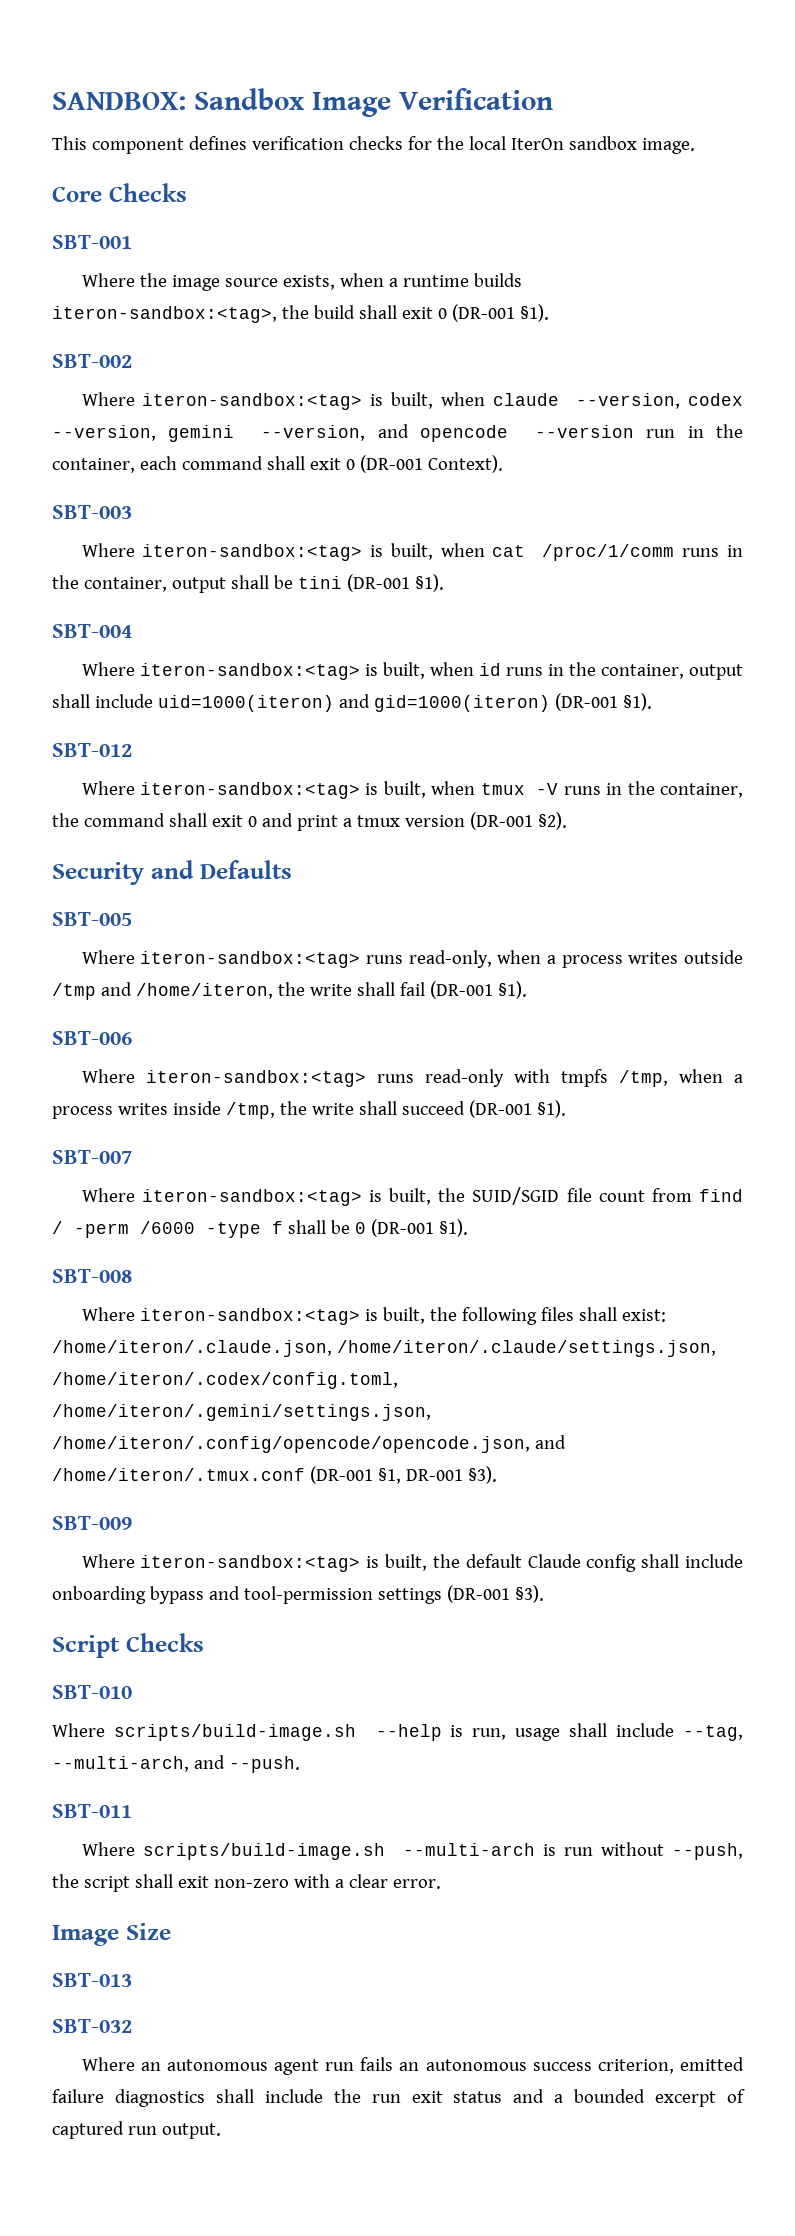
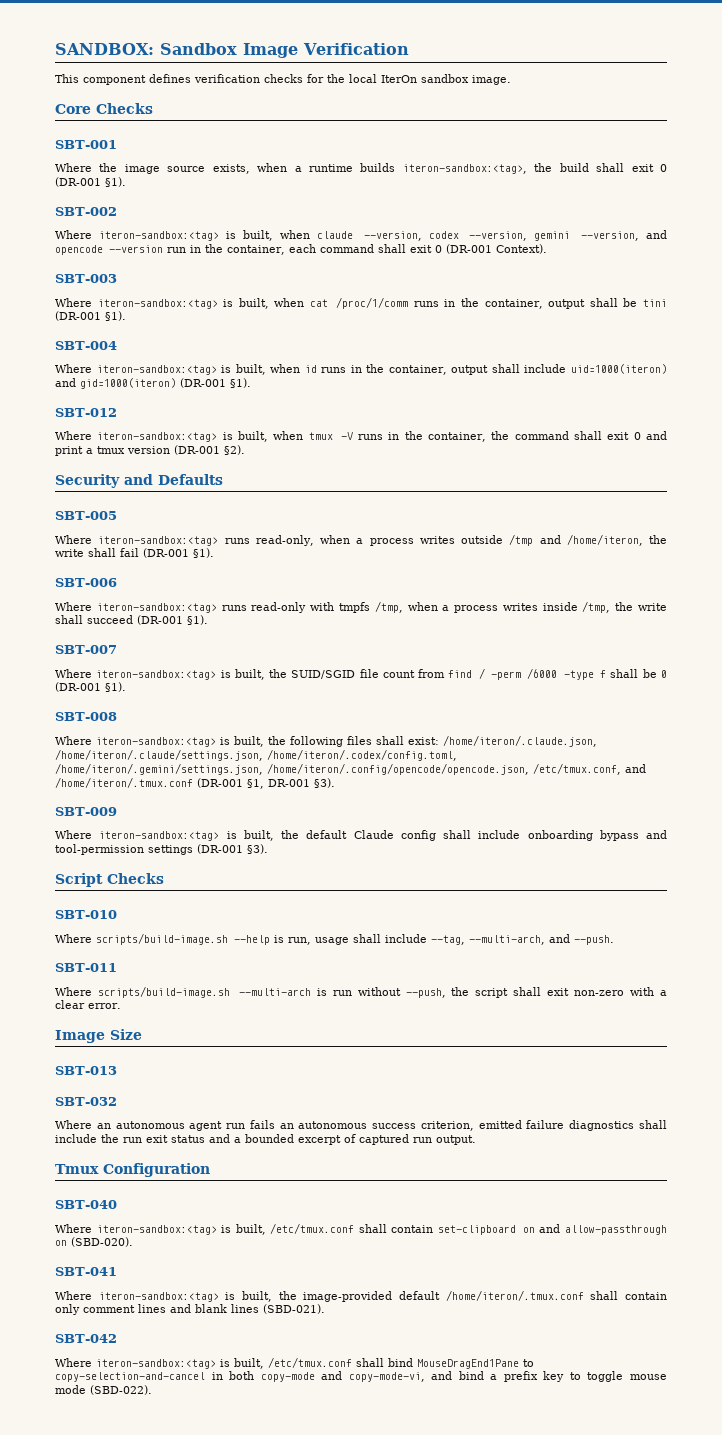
(530, 1444) none -> [533,763,621,775] /etc/tmux.conf,
(221, 2131) none -> [55,1163,210,1177] [55,1200,117,1209] [55,1223,667,1235] [55,1237,133,1247] [55,1267,117,1276] [55,1290,667,1302] [55,1304,325,1315] [55,1334,117,1343] [55,1357,534,1369] [55,1371,668,1382] [55,1385,152,1395] // Tmux Configuration // SBT-040 // Where iteron-sandbox:<tag> is built, /etc/tmux.conf shall contain set-clipboard on and allow-passthrough on (SBD-020). // SBT-041 // Where iteron-sandbox:<tag> is built, the image-provided default /home/iteron/.tmux.conf shall contain only comment lines and blank lines (SBD-021). // SBT-042 // Where iteron-sandbox:<tag> is built, /etc/tmux.conf shall bind MouseDragEnd1Pane to copy-selection-and-cancel in both copy-mode and copy-mode-vi, and bind a prefix key to toggle mouse mode (SBD-022).

